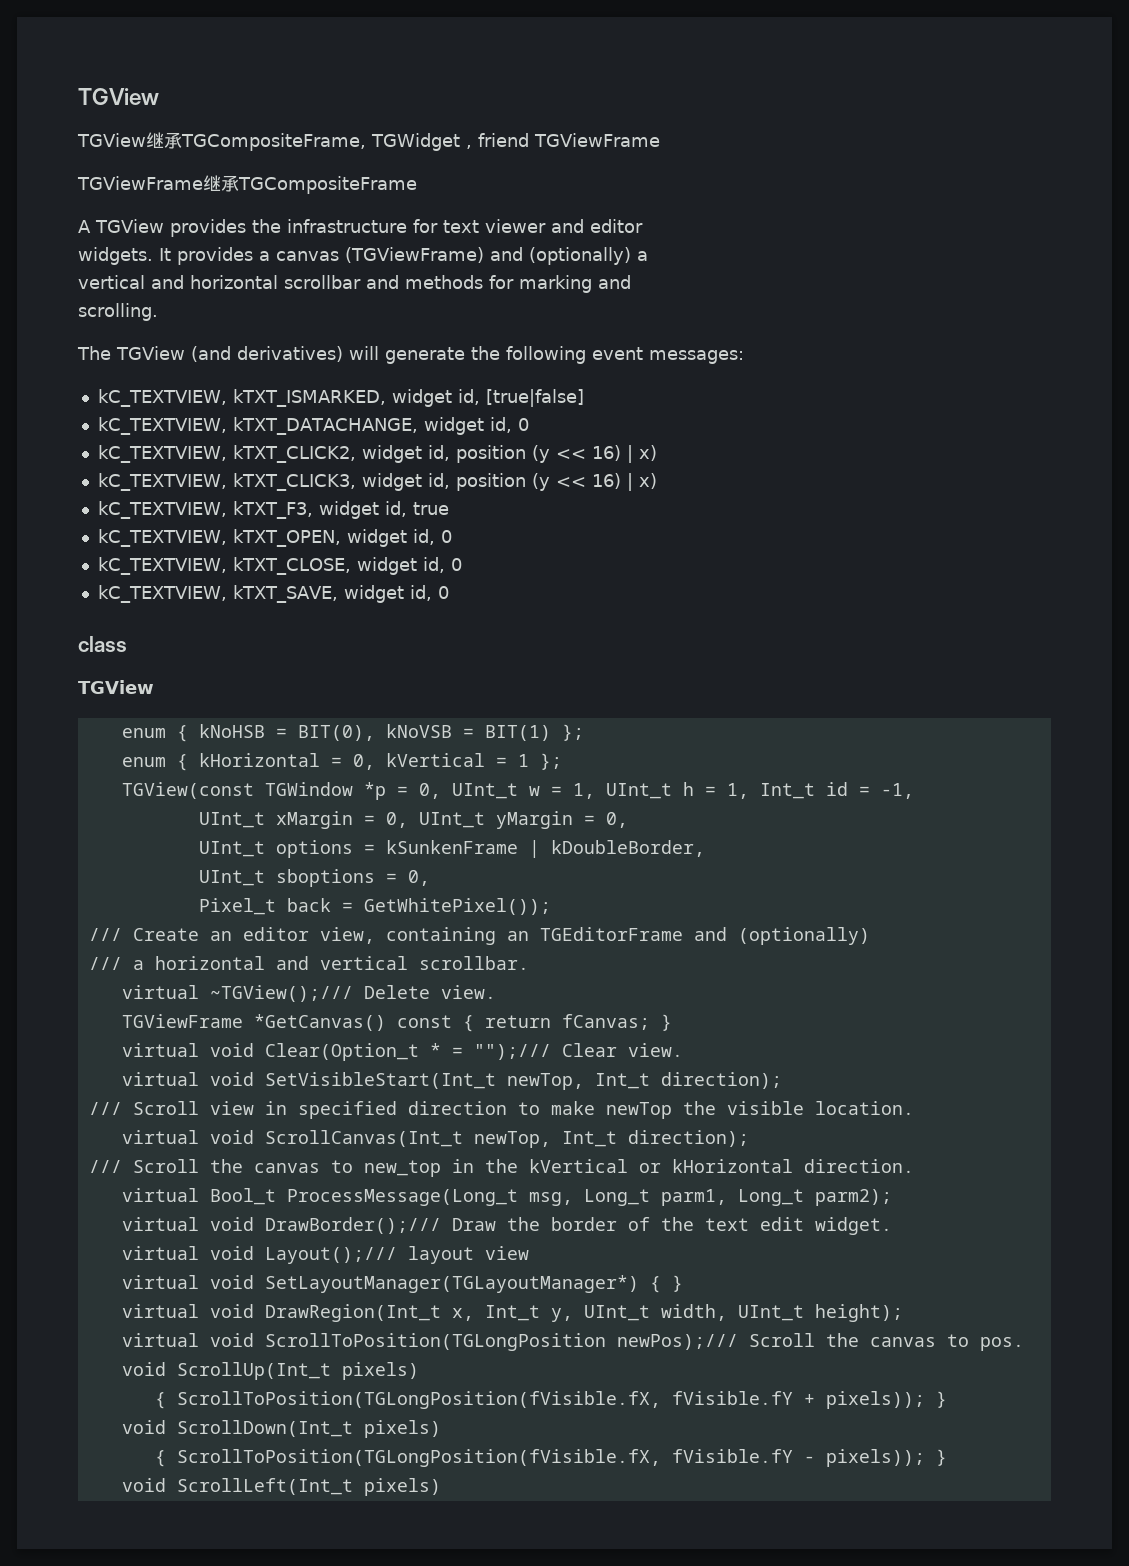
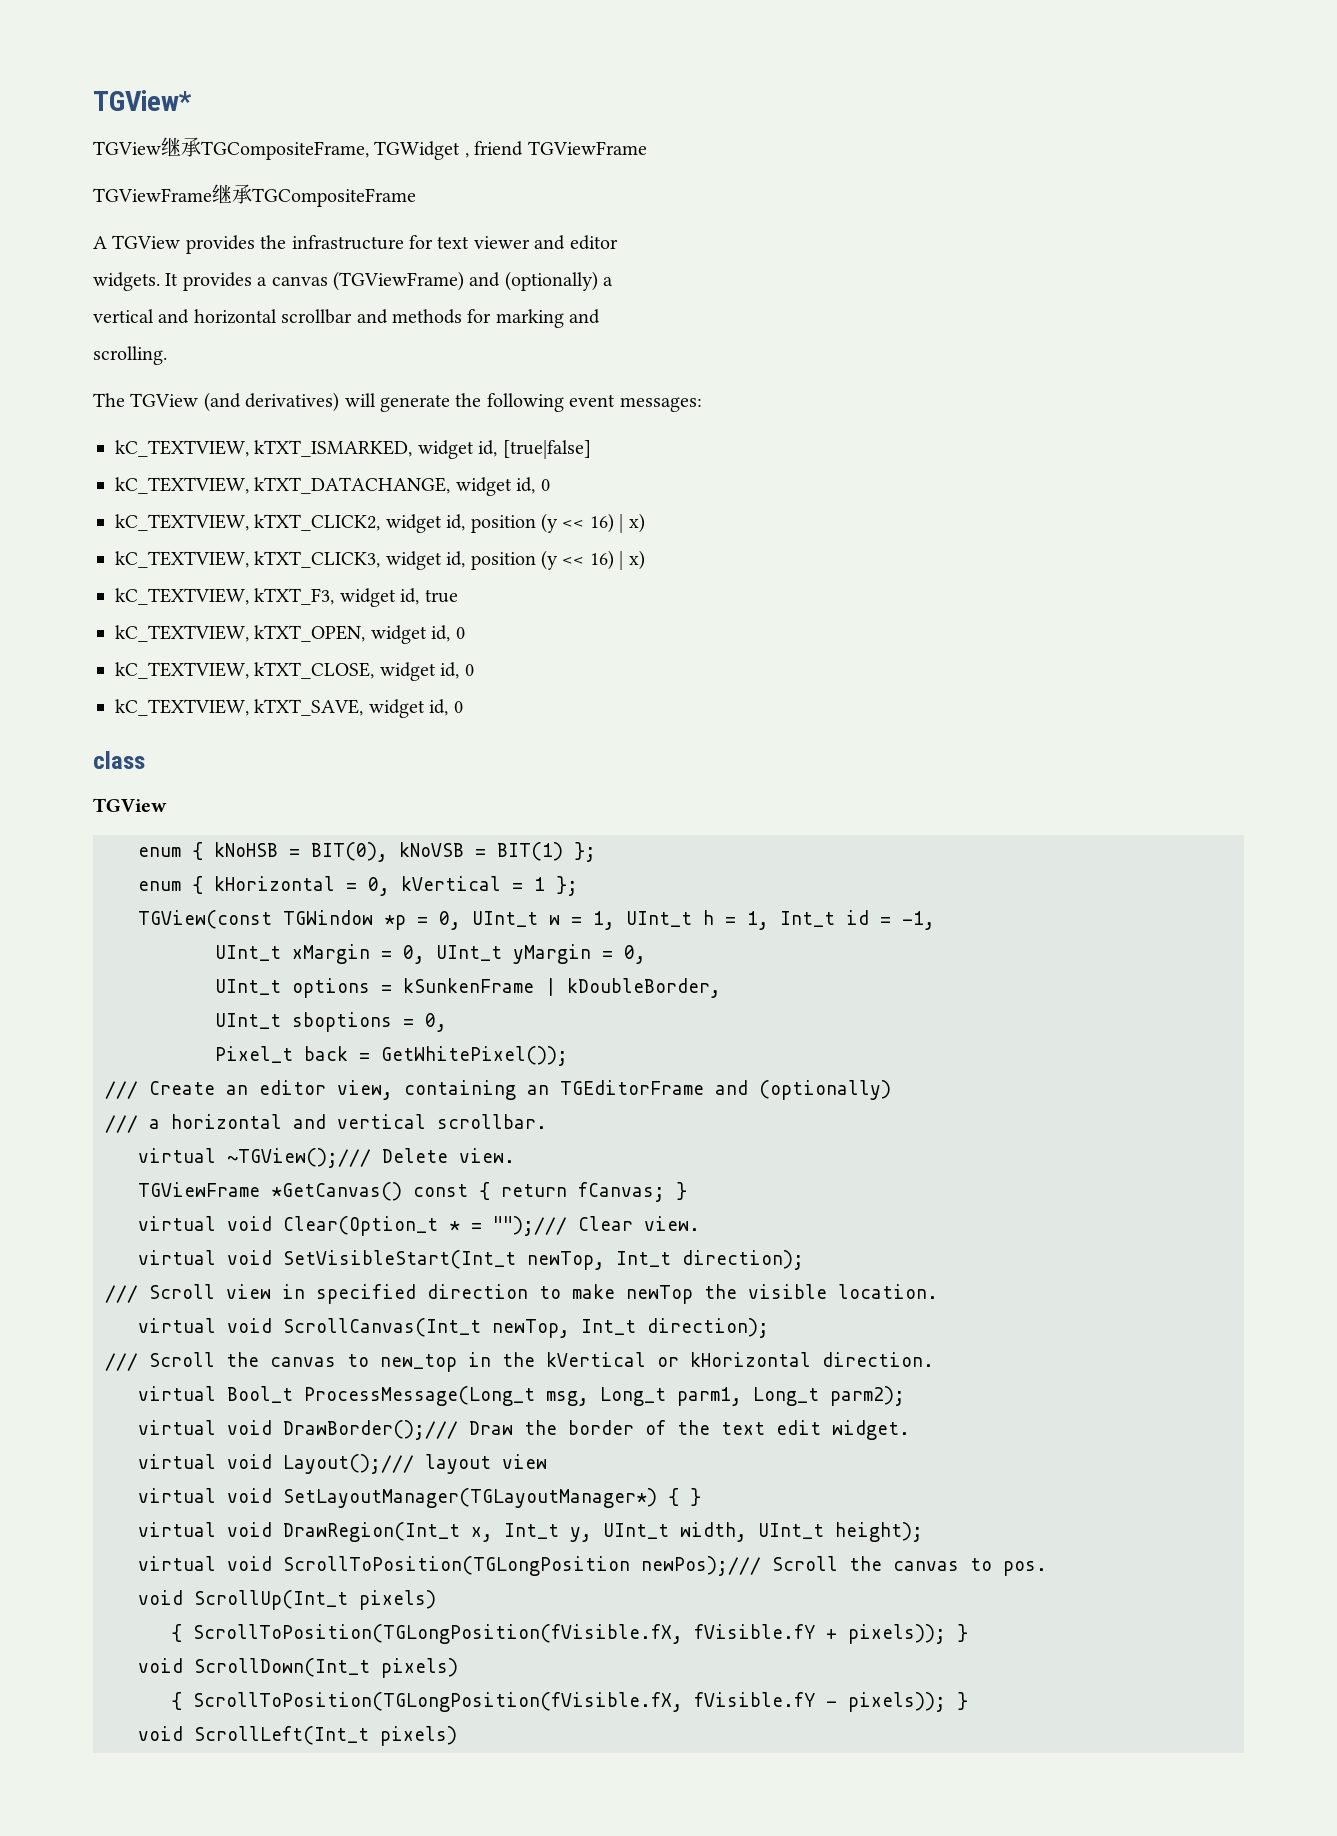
[78,88,159,105] TGView -> [93,90,192,111] TGView*

